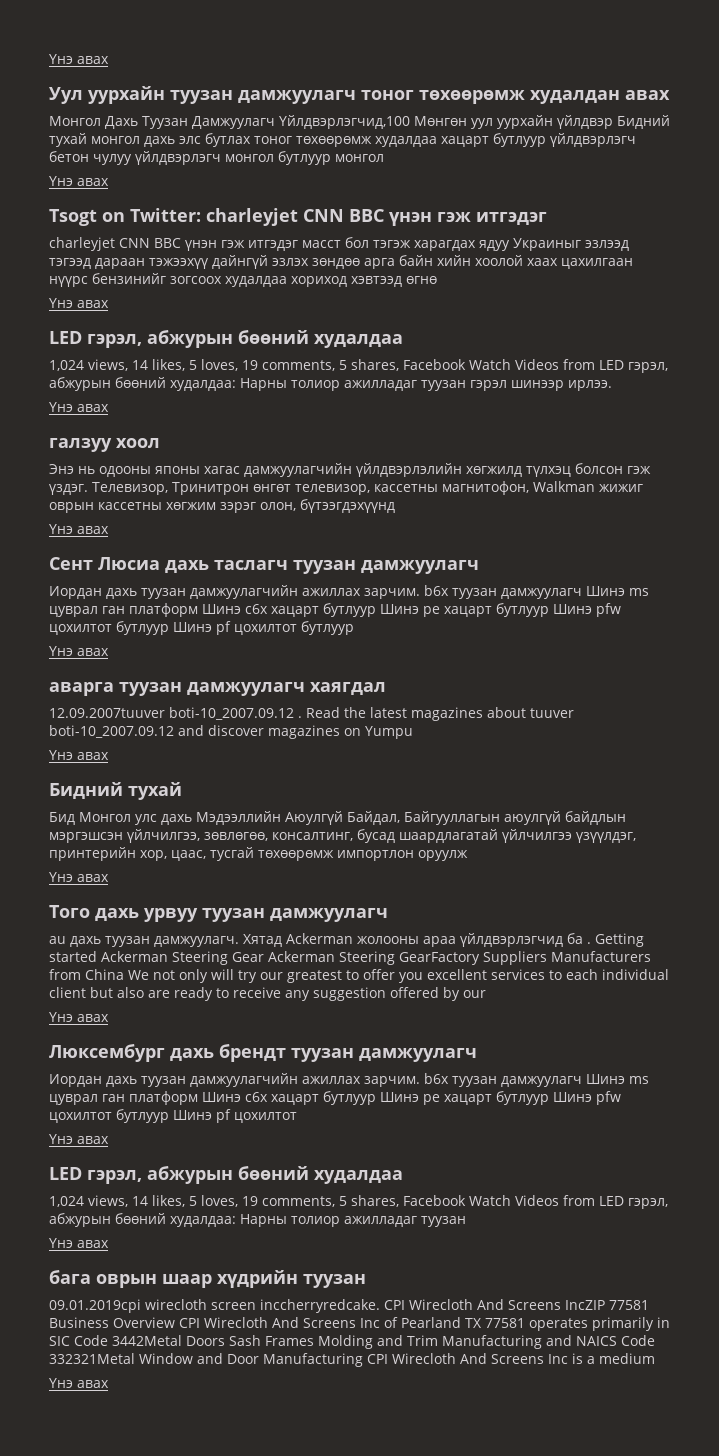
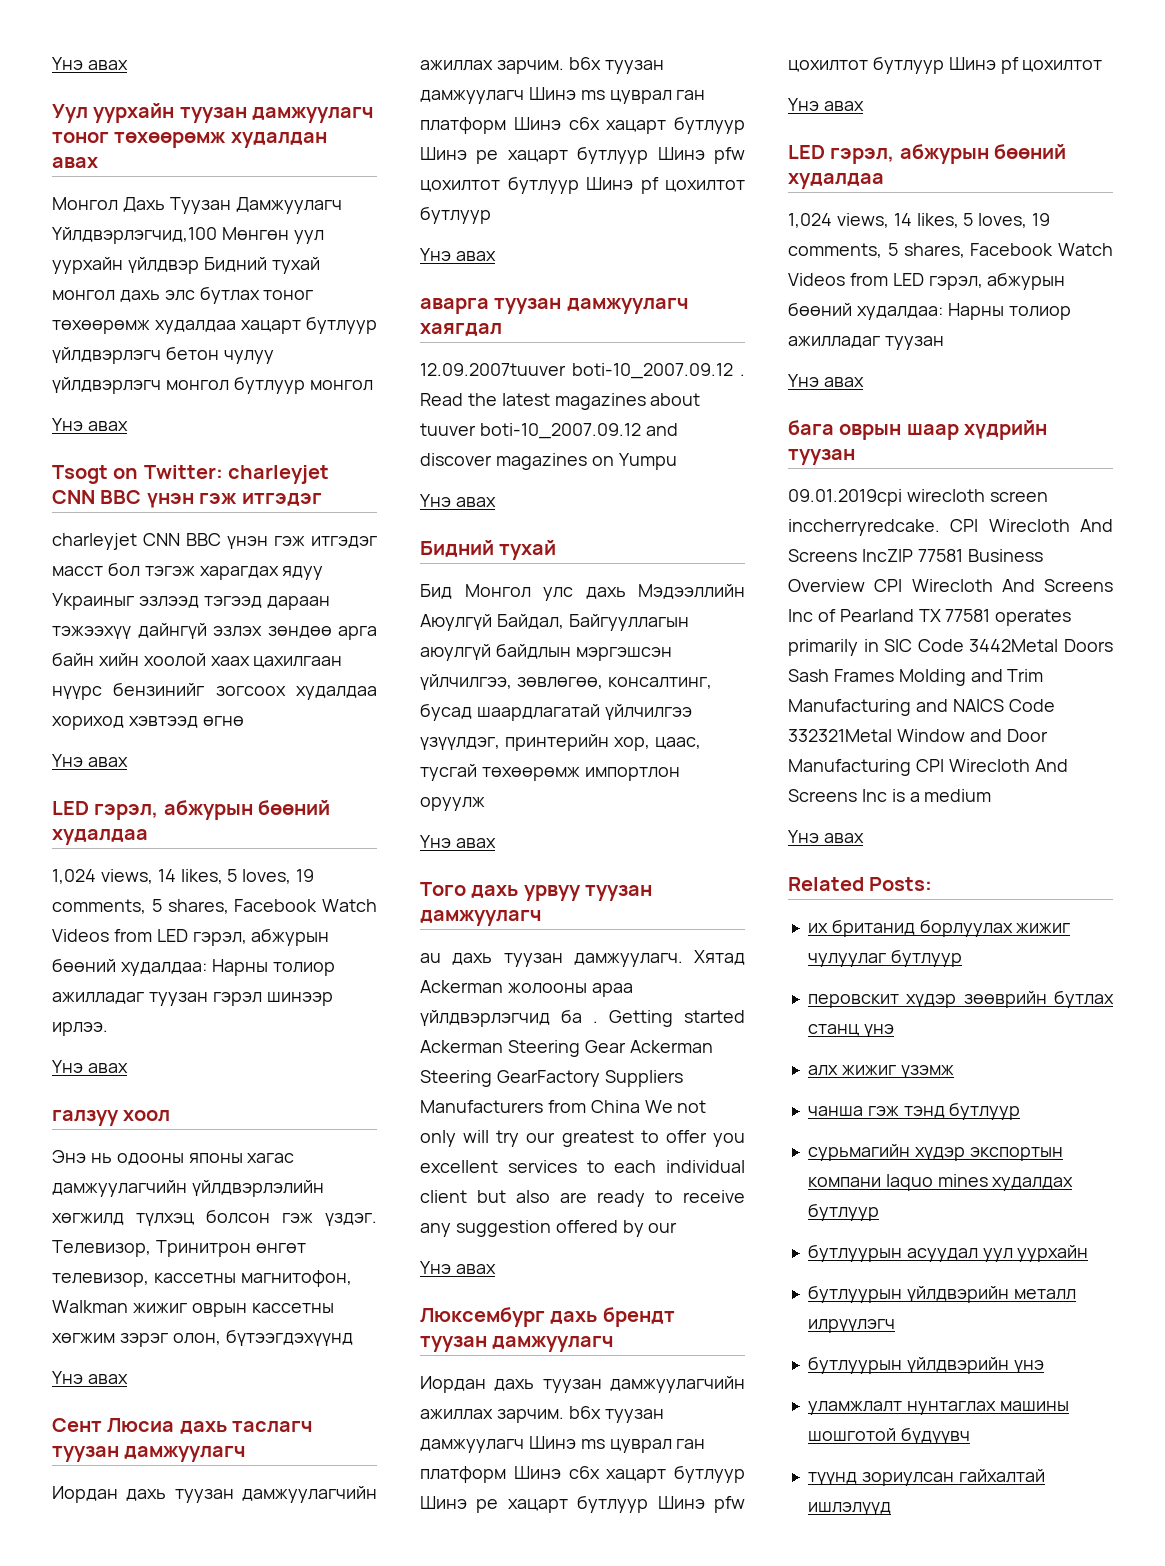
(109, 1384) none -> [788,877,933,891] [807,919,1071,937] [807,949,962,967] [807,990,1114,1008] [807,1024,894,1037] [807,1065,954,1078] [807,1102,1021,1120] [807,1144,1063,1161] [807,1174,1074,1191] [807,1203,879,1221] [807,1244,1089,1262] [807,1285,1076,1303] [807,1319,895,1333] [807,1356,1044,1374] [807,1401,1069,1415] [807,1427,970,1444] [807,1469,1045,1486] [807,1502,891,1515] // Related Posts: // их британид борлуулах жижиг чулуулаг бутлуур // перовскит хүдэр зөөврийн бутлах станц үнэ // алх жижиг үзэмж // чанша гэж тэнд бутлуур // сурьмагийн хүдэр экспортын компани laquo mines худалдах бутлуур // бутлуурын асуудал уул уурхайн // бутлуурын үйлдвэрийн металл илрүүлэгч // бутлуурын үйлдвэрийн үнэ // уламжлалт нунтаглах машины шошготой бүдүүвч // түүнд зориулсан гайхалтай ишлэлүүд

